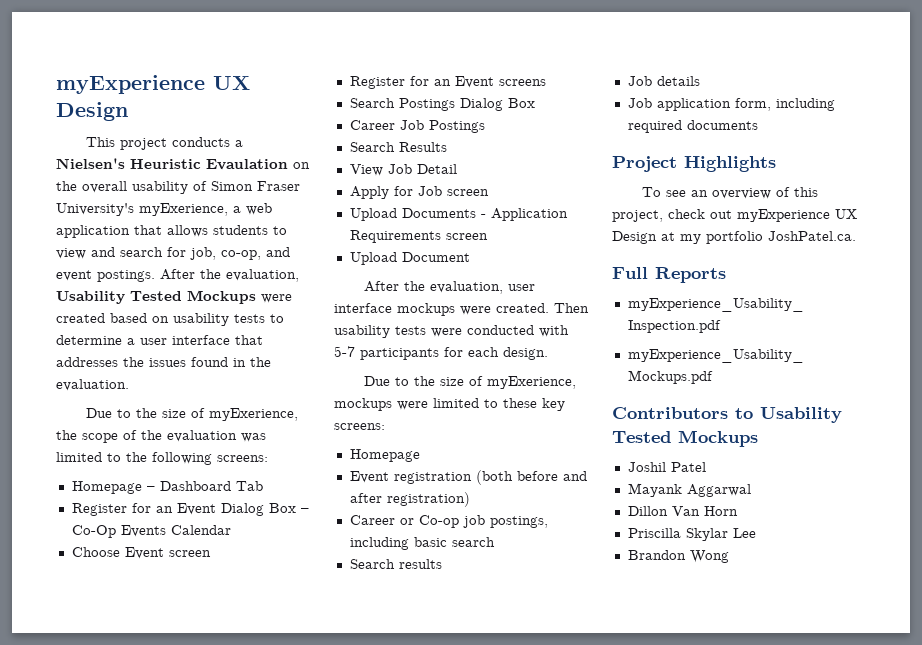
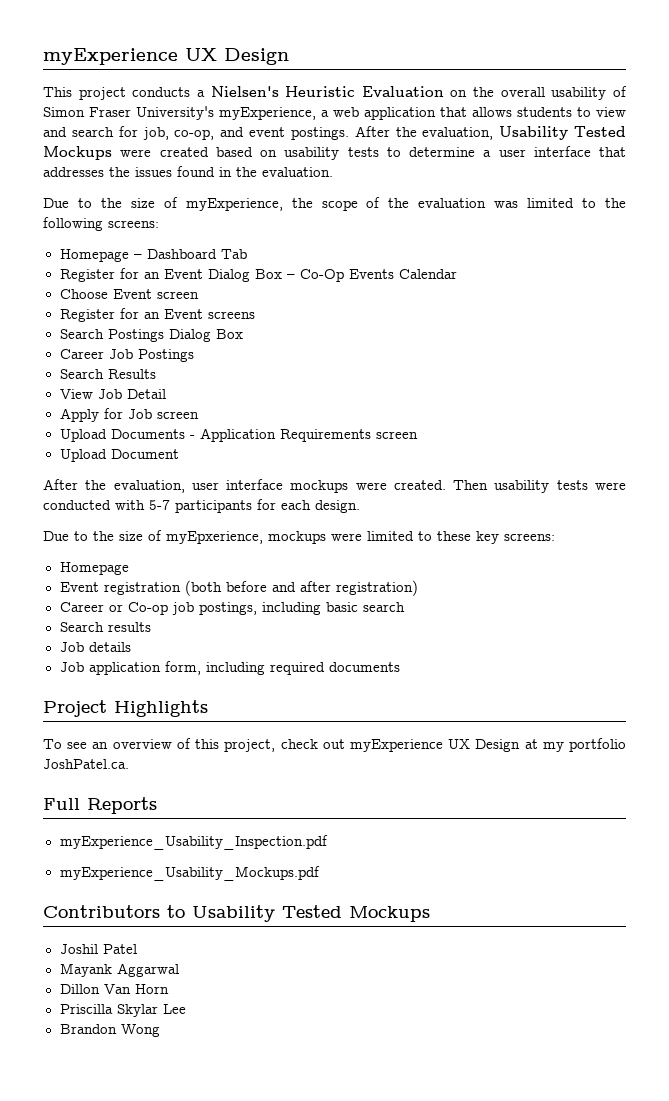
[206,159,288,170] Evaulation -> [361,86,444,97] Evaluation
[139,203,228,216] myExerience, -> [219,107,316,120] myExperience,
[208,408,298,421] myExerience, -> [185,198,283,211] myExperience,
[486,376,576,389] myExerience, -> [166,531,263,544] myEpxerience,

